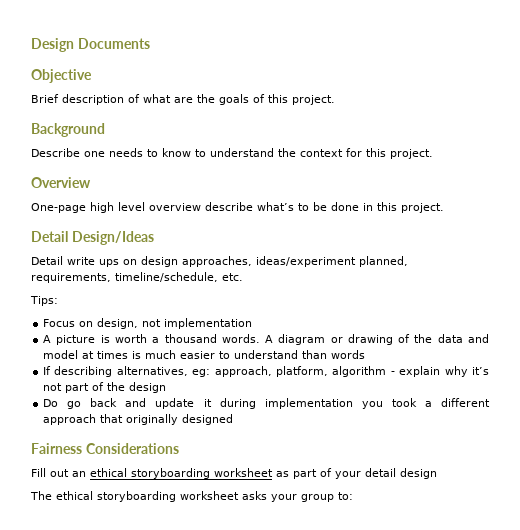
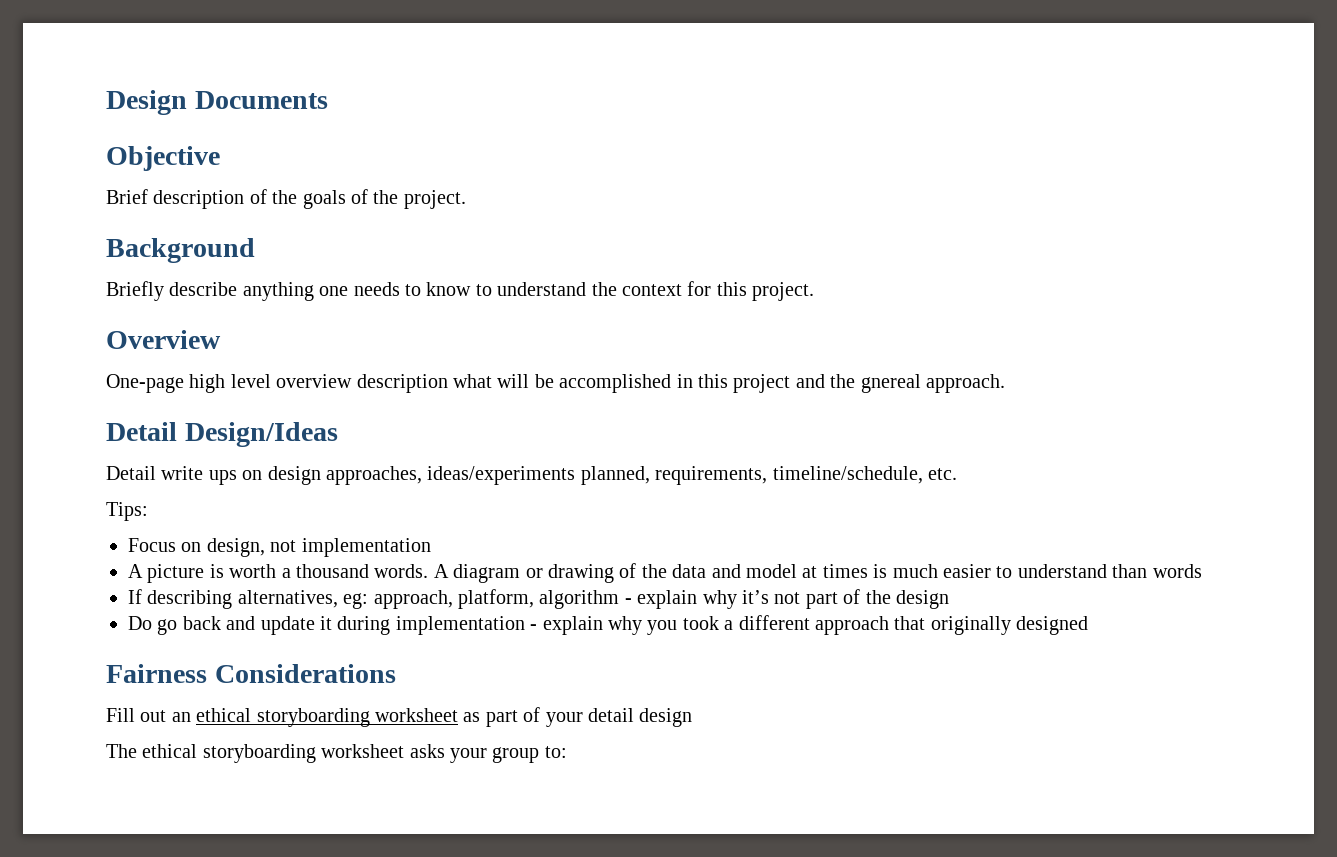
[143,94,193,103] what are -> (267, 196) none
[268,94,288,103] this -> [373,190,399,204] the
[31,148,80,157] Describe -> [106,281,314,301] Briefly describe anything
[205,202,444,213] describe what’s to be done in this project. -> [356,374,1005,393] description what will be accomplished in this project and the gnereal approach.
[256,256,356,267] ideas/experiment -> [427,466,576,485] ideas/experiments
(353, 403) none -> [530,616,642,635] - explain why

